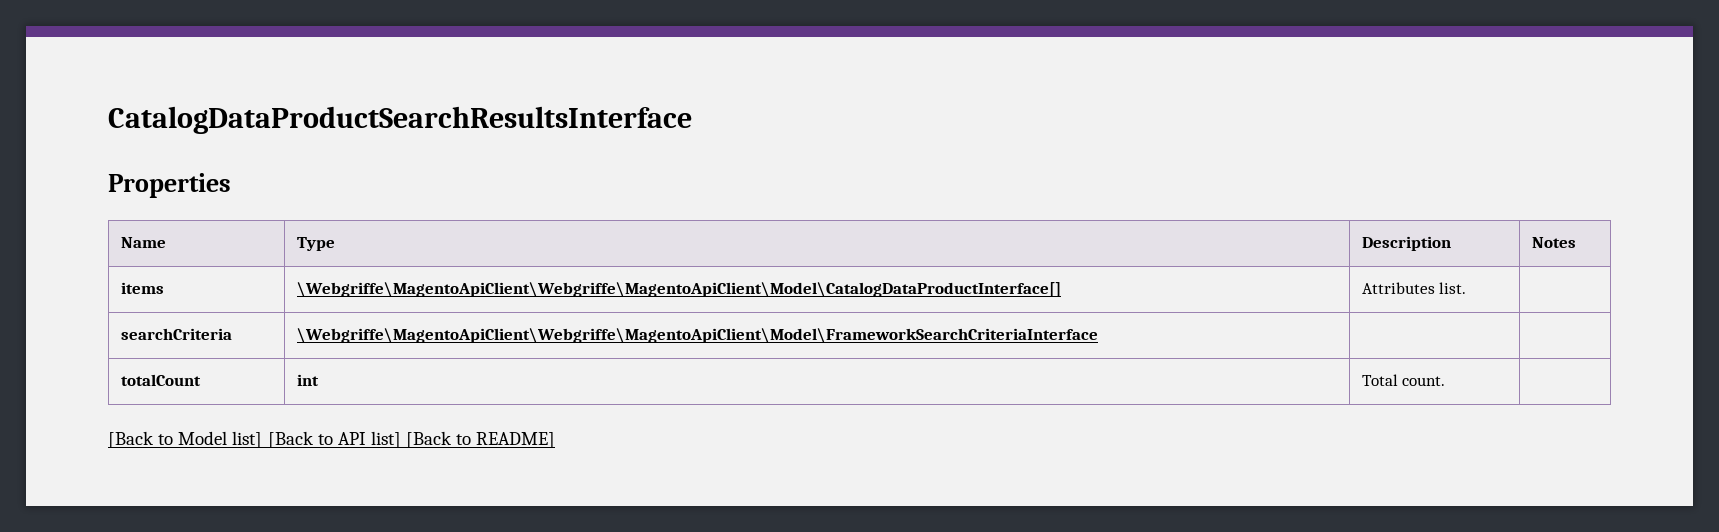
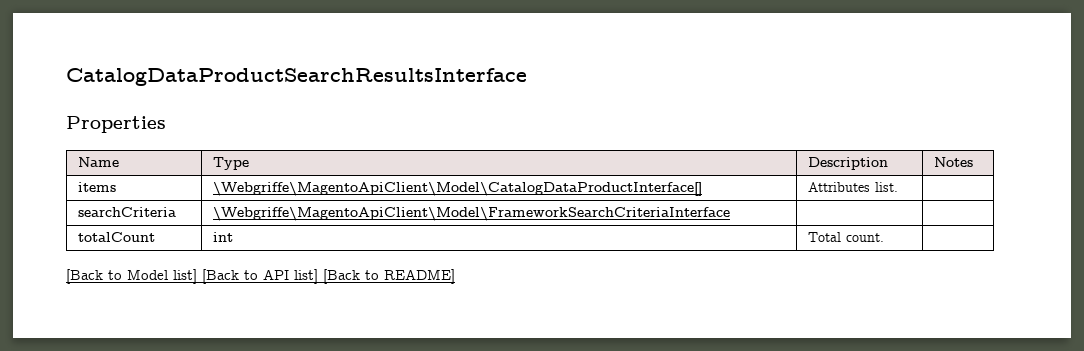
[296,282,1061,297] \Webgriffe\MagentoApiClient\Webgriffe\MagentoApiClient\Model\CatalogDataProductInterface[] -> [212,182,702,196] \Webgriffe\MagentoApiClient\Model\CatalogDataProductInterface[]
[296,328,1098,343] \Webgriffe\MagentoApiClient\Webgriffe\MagentoApiClient\Model\FrameworkSearchCriteriaInterface -> [212,207,730,221] \Webgriffe\MagentoApiClient\Model\FrameworkSearchCriteriaInterface

